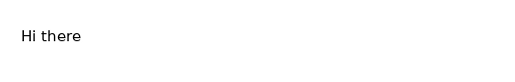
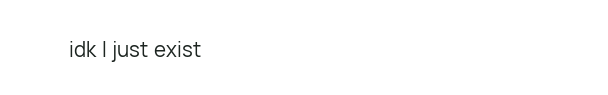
[20,30,82,42] Hi there -> [69,41,201,62] idk I just exist

